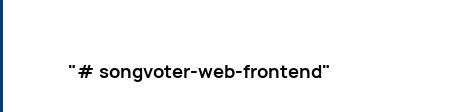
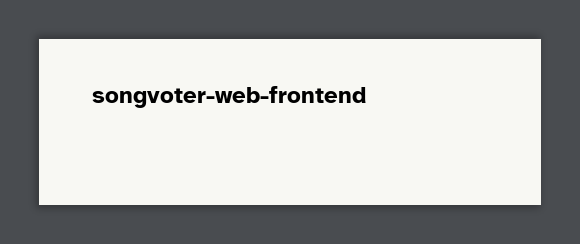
[68,65,331,82] "# songvoter-web-frontend" -> [92,86,366,108] songvoter-web-frontend

